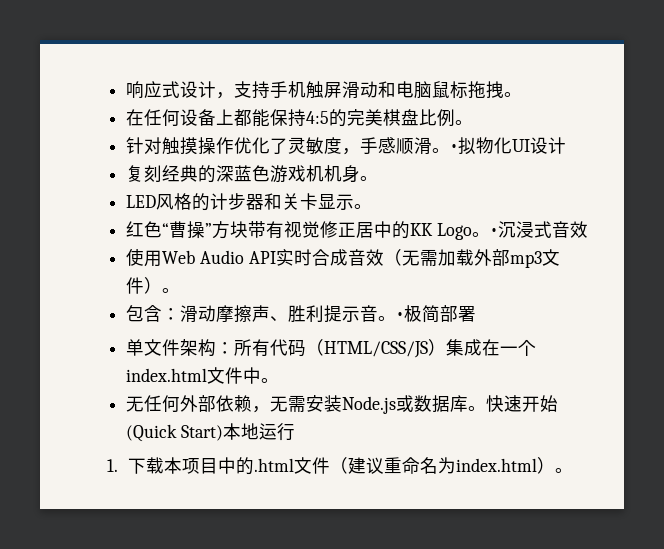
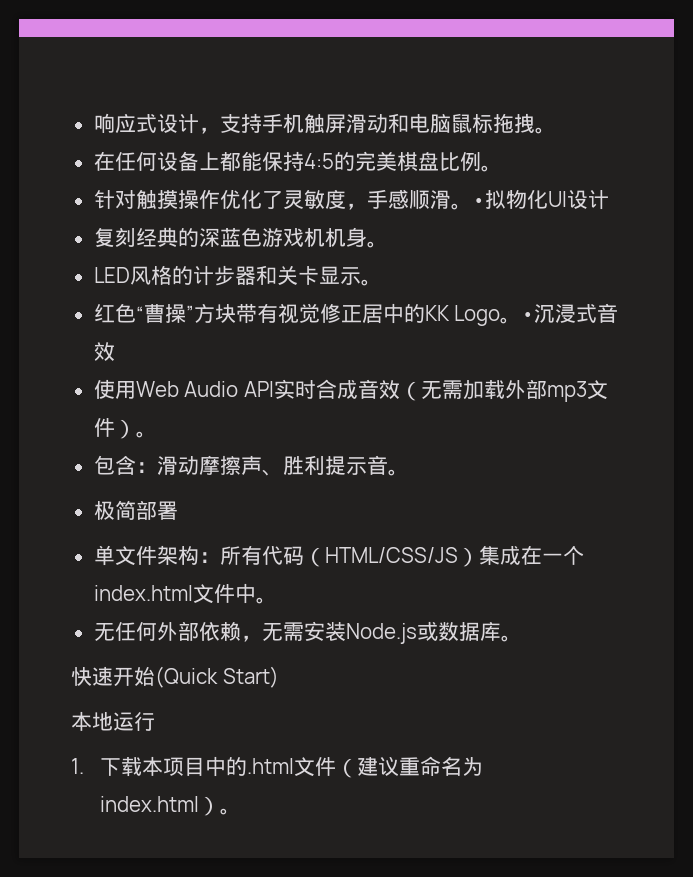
[396,312,405,320] • -> (409, 472) //
(487, 408) none -> (522, 638) //
(223, 433) none -> (279, 677) //

